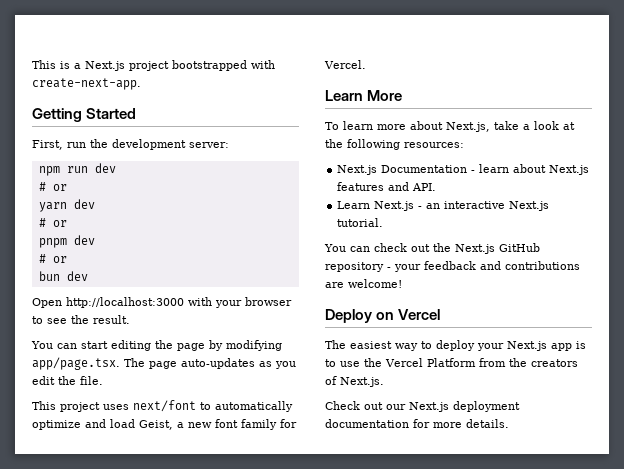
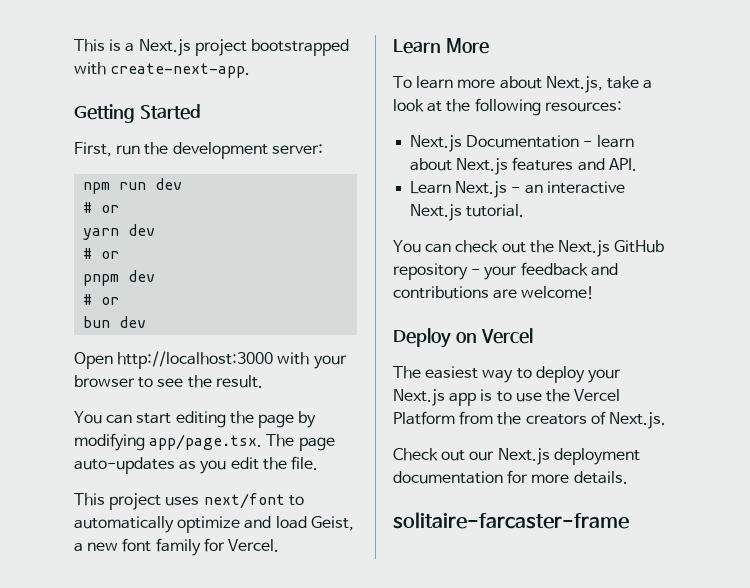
(509, 423) none -> [393,512,629,529] // solitaire-farcaster-frame

